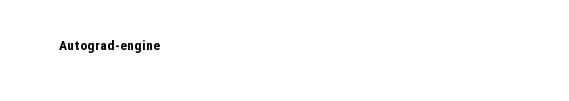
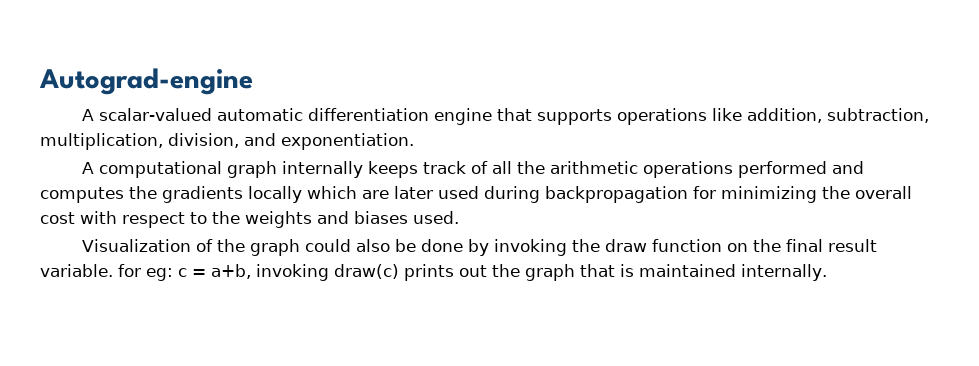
(160, 46) none -> [81,108,929,125] [40,133,414,150] [81,161,864,178] [40,186,912,203] [40,211,459,228] [81,239,877,256] [40,264,827,281] // A scalar-valued automatic differentiation engine that supports operations like addition, subtraction, multiplication, division, and exponentiation. // A computational graph internally keeps track of all the arithmetic operations performed and computes the gradients locally which are later used during backpropagation for minimizing the overall cost with respect to the weights and biases used. // Visualization of the graph could also be done by invoking the draw function on the final result variable. for eg: c = a+b, invoking draw(c) prints out the graph that is maintained internally.

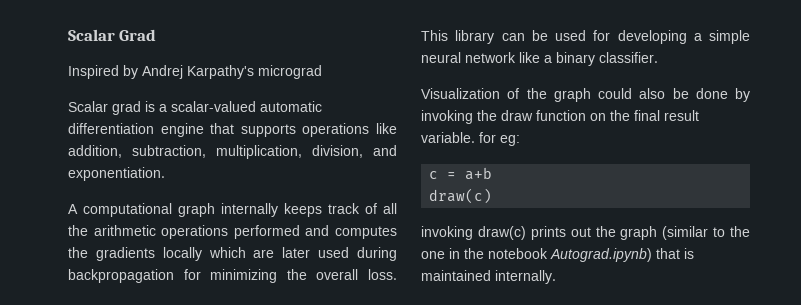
[39,68,253,95] [81,109,94,121] Autograd-engine // A -> [68,29,157,41] [68,65,322,79] [68,101,167,115] Scalar Grad // Inspired by Andrej Karpathy's micrograd // Scalar grad is a
[40,211,459,228] cost with respect to the weights and biases used. -> [368,269,397,280] [421,30,750,44] [421,52,658,66] loss. This library can be used for developing a simple neural network like a binary classifier.
(173, 274) none -> (520, 140) //
[211,264,251,279] a+b, -> [465,167,493,180] [429,188,493,204] a+b // draw(c) //
(575, 272) none -> [662,226,750,240] [421,248,652,262] (similar to the one in the notebook Autograd.ipynb)

